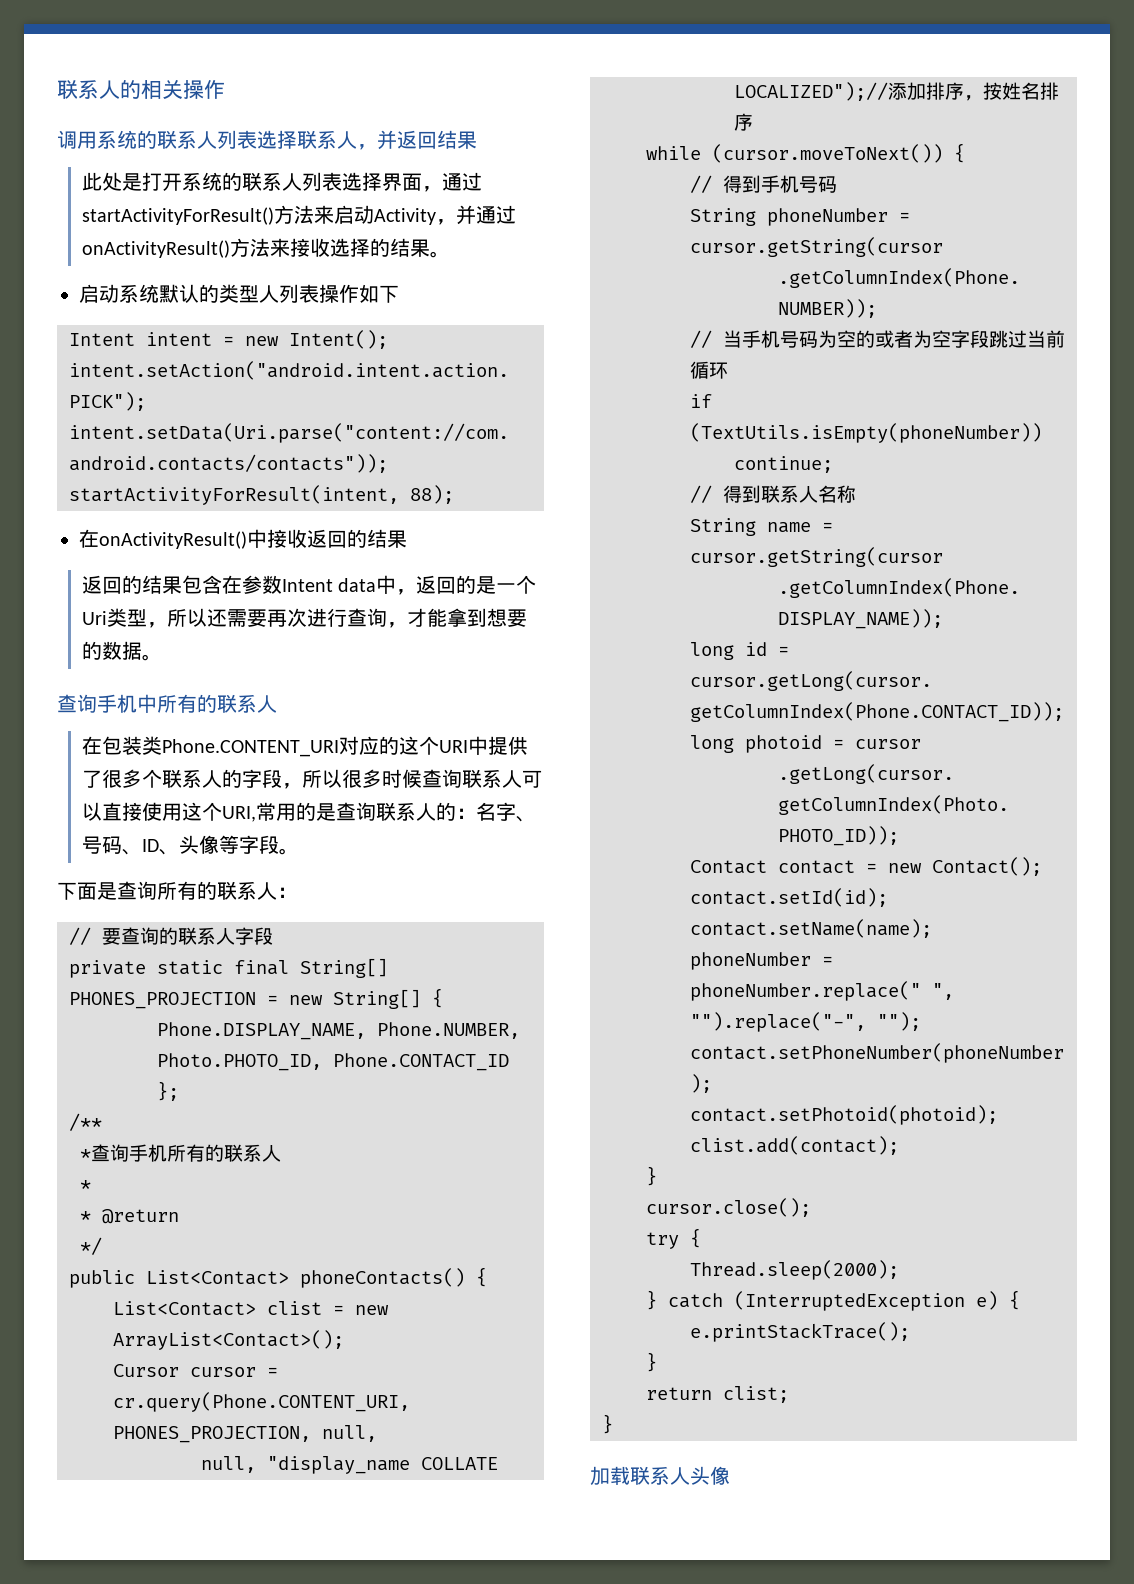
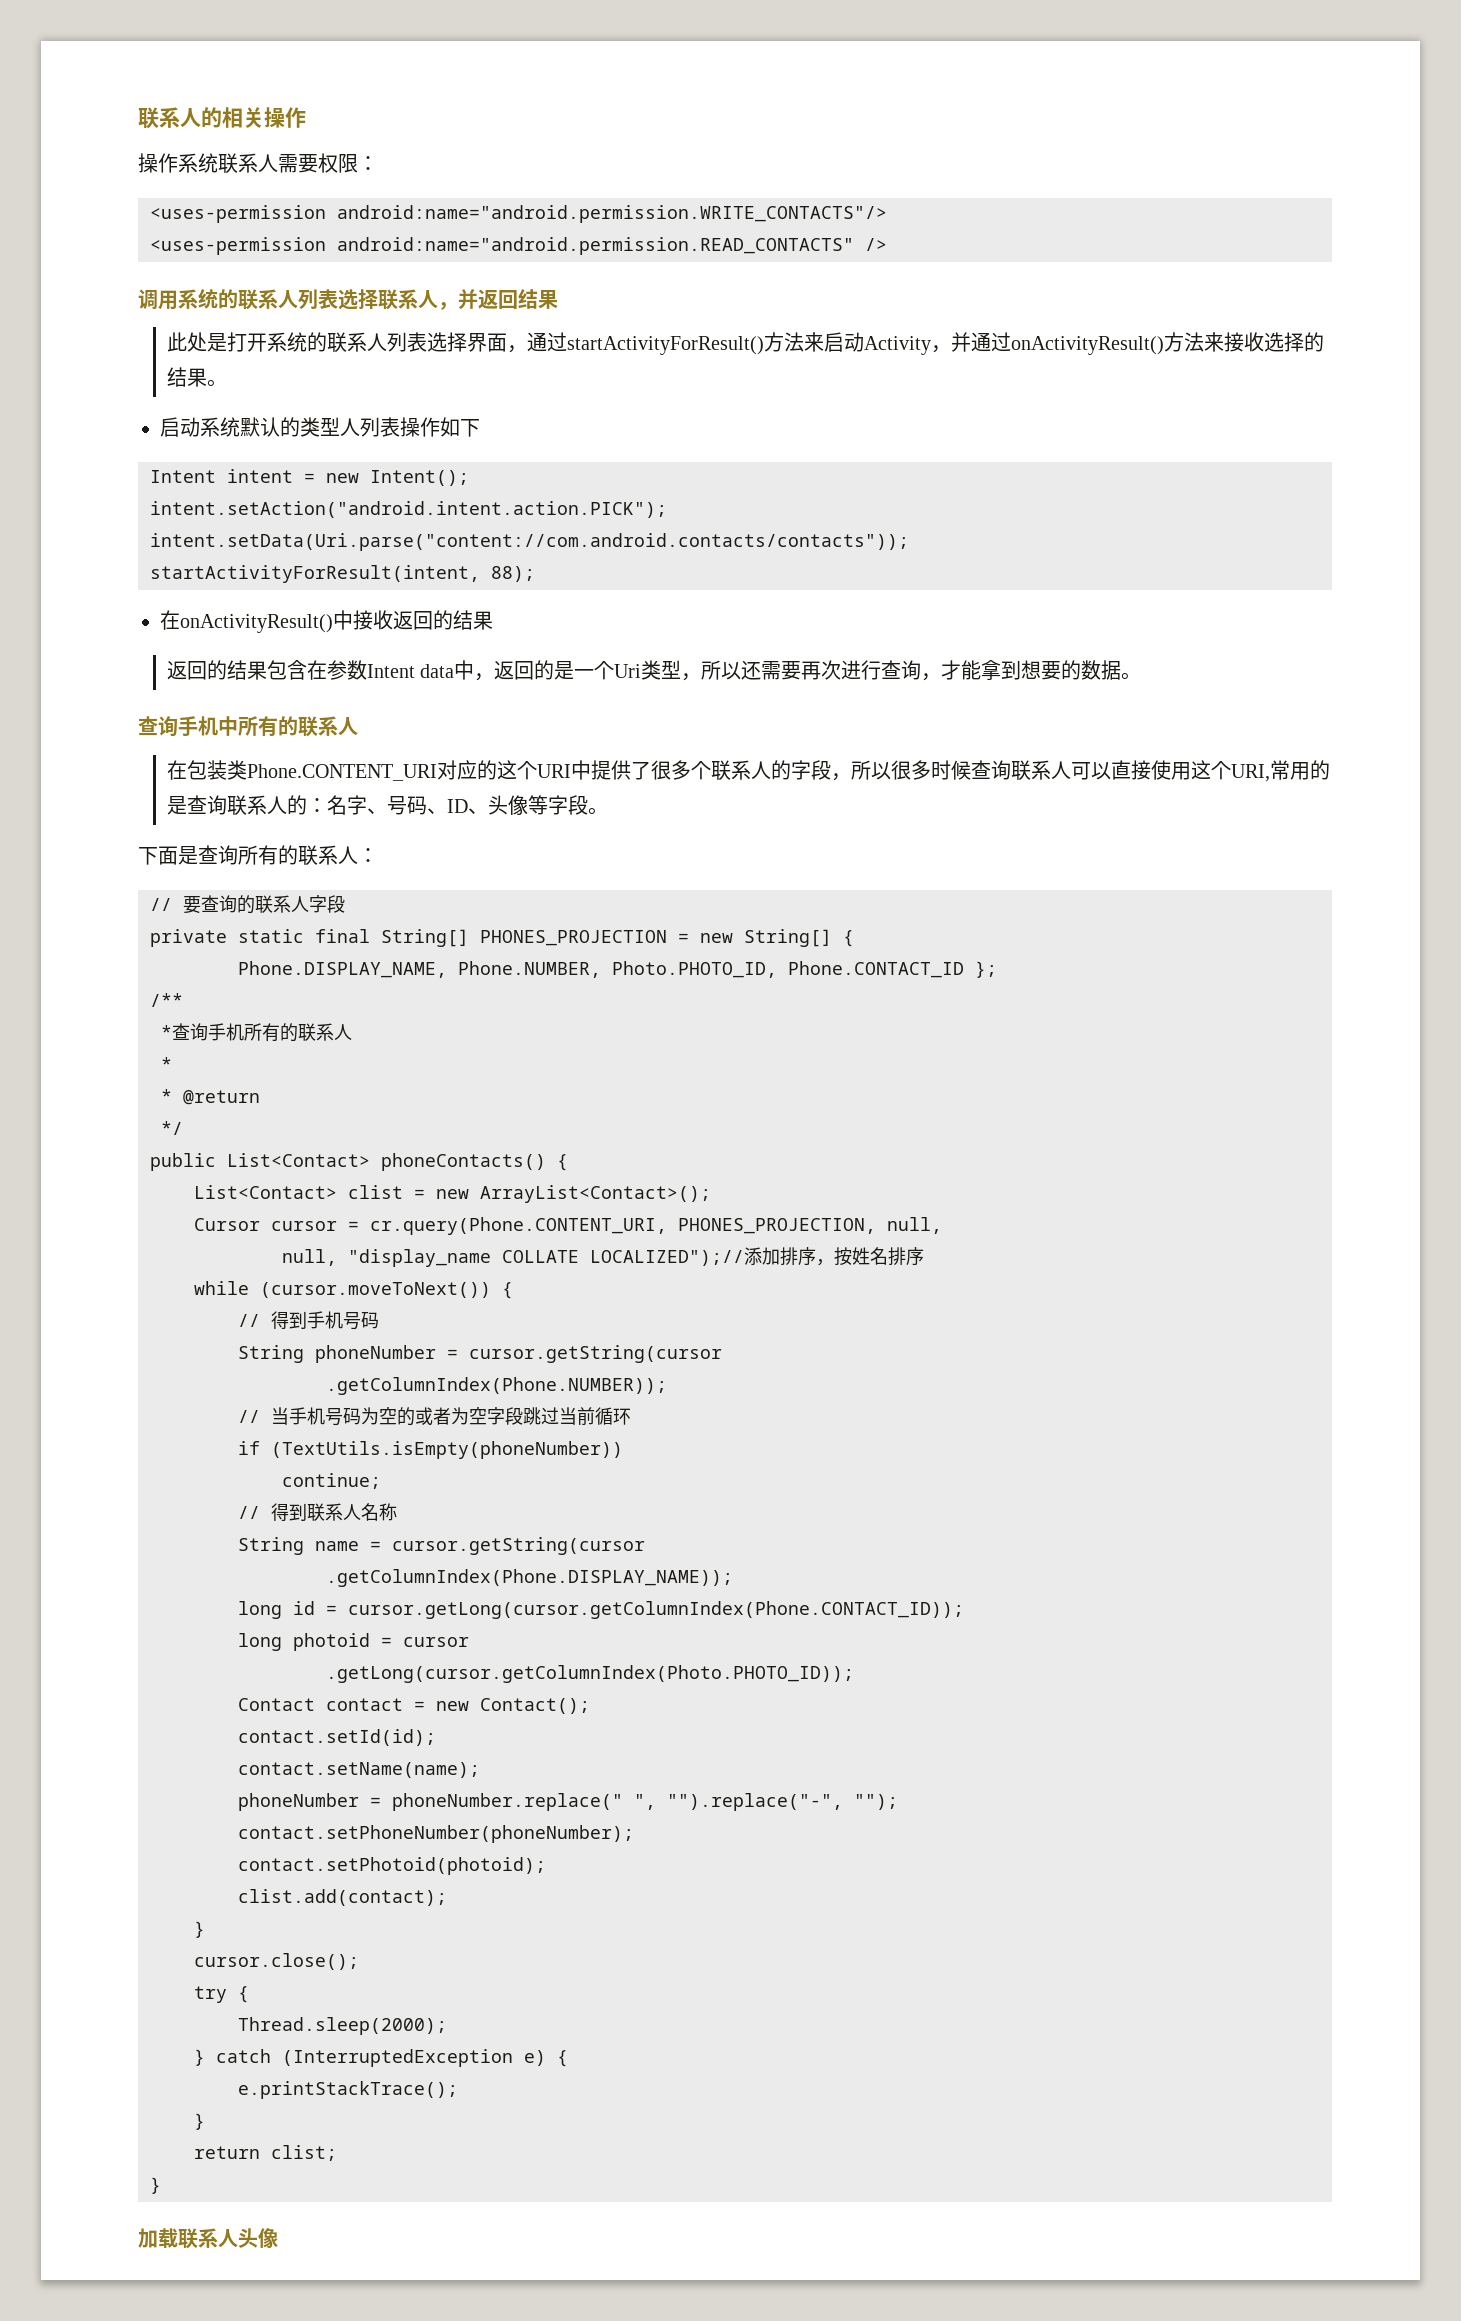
(225, 89) none -> [138,153,378,174] [150,205,887,223] [150,237,887,255] // 操作系统联系人需要权限： // <uses-permission android:name="android.permission.WRITE_CONTACTS"/> // <uses-permission android:name="android.permission.READ_CONTACTS" />

